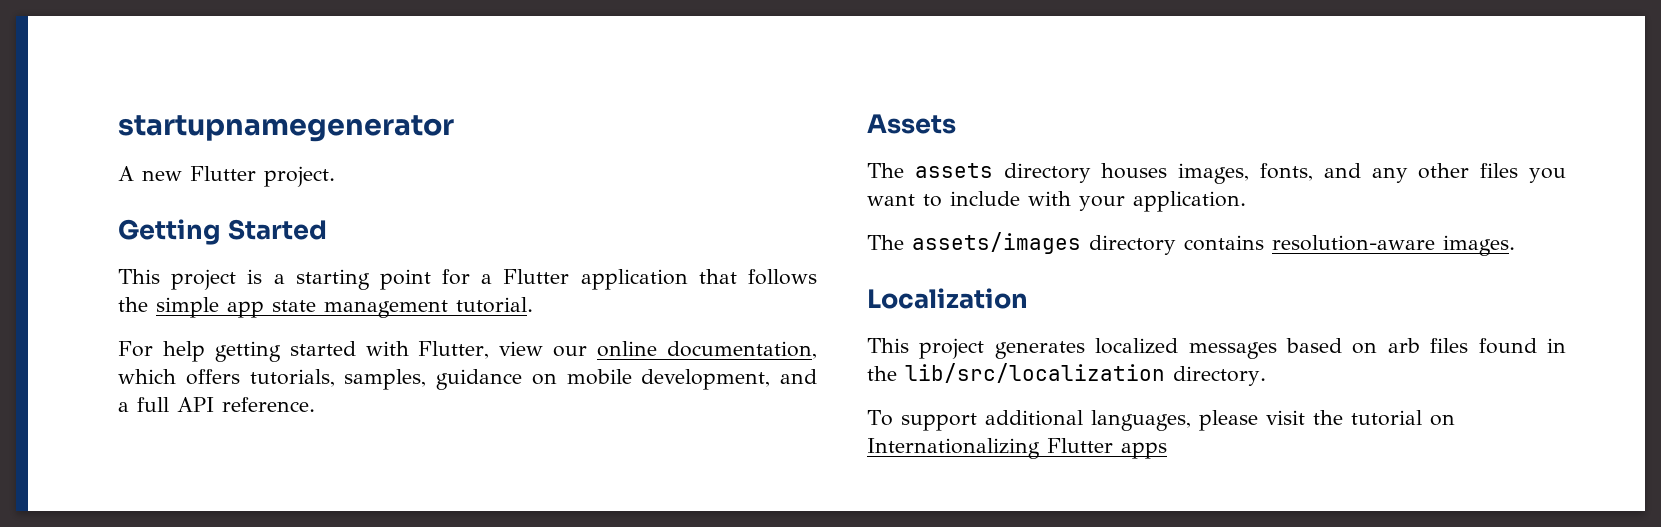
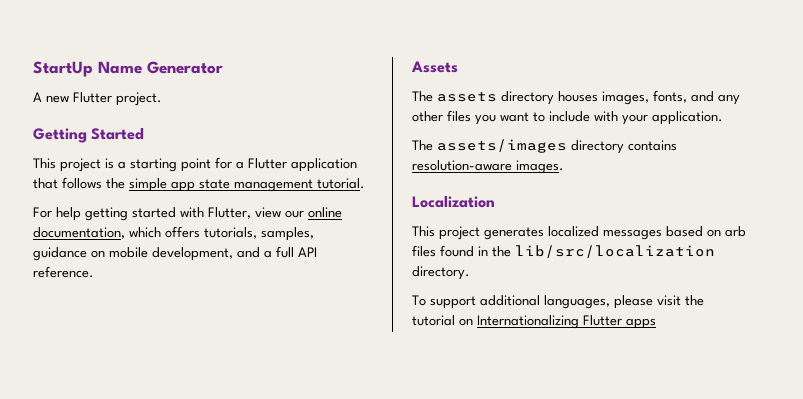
[118,115,454,142] startupnamegenerator -> [33,61,223,77] StartUp Name Generator

